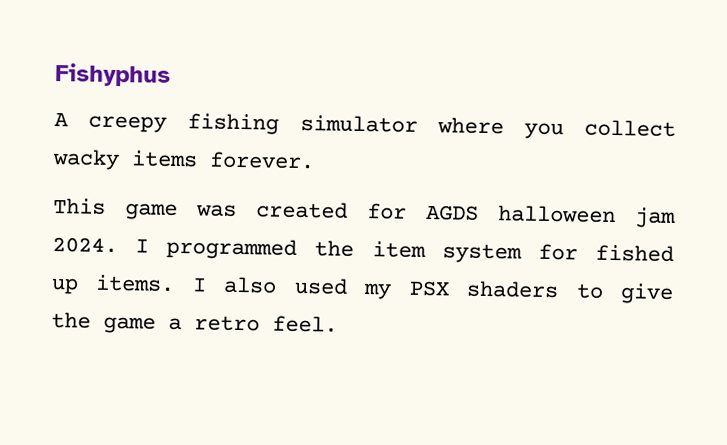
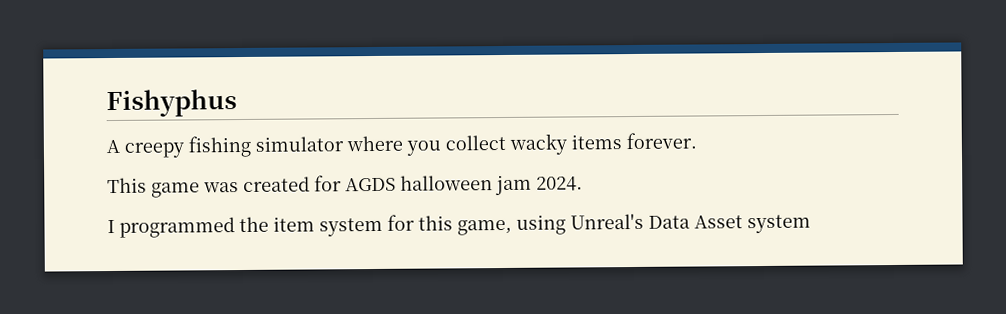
(118, 245) none -> (583, 183) //
[595,244,674,262] [51,274,674,304] [51,312,338,334] fished up items. I also used my PSX shaders to give the game a retro feel. -> [418,213,811,236] this game, using Unreal's Data Asset system

